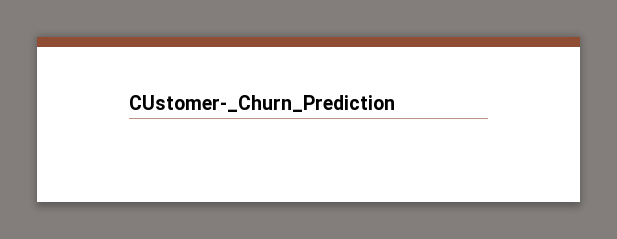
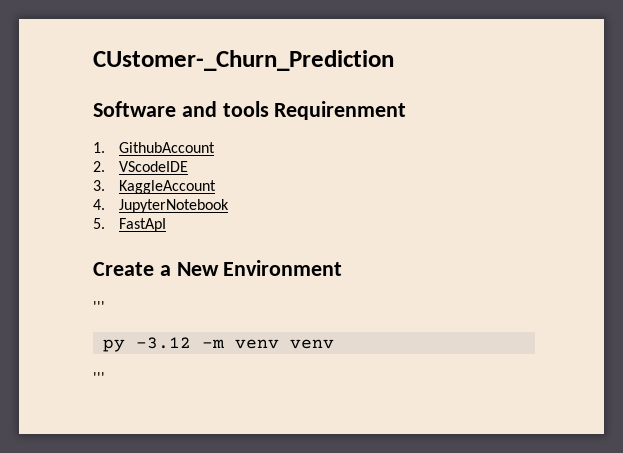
(395, 103) none -> [93,101,407,120] [93,142,215,153] [93,161,188,172] [93,180,216,194] [93,199,229,213] [93,218,166,232] [93,260,343,276] [93,301,105,312] [102,337,334,352] [93,372,105,383] // Software and tools Requirenment // 1. GithubAccount // 2. VScodeIDE // 3. KaggleAccount // 4. JupyterNotebook // 5. FastApI // Create a New Environment // ''' // py -3.12 -m venv venv // '''

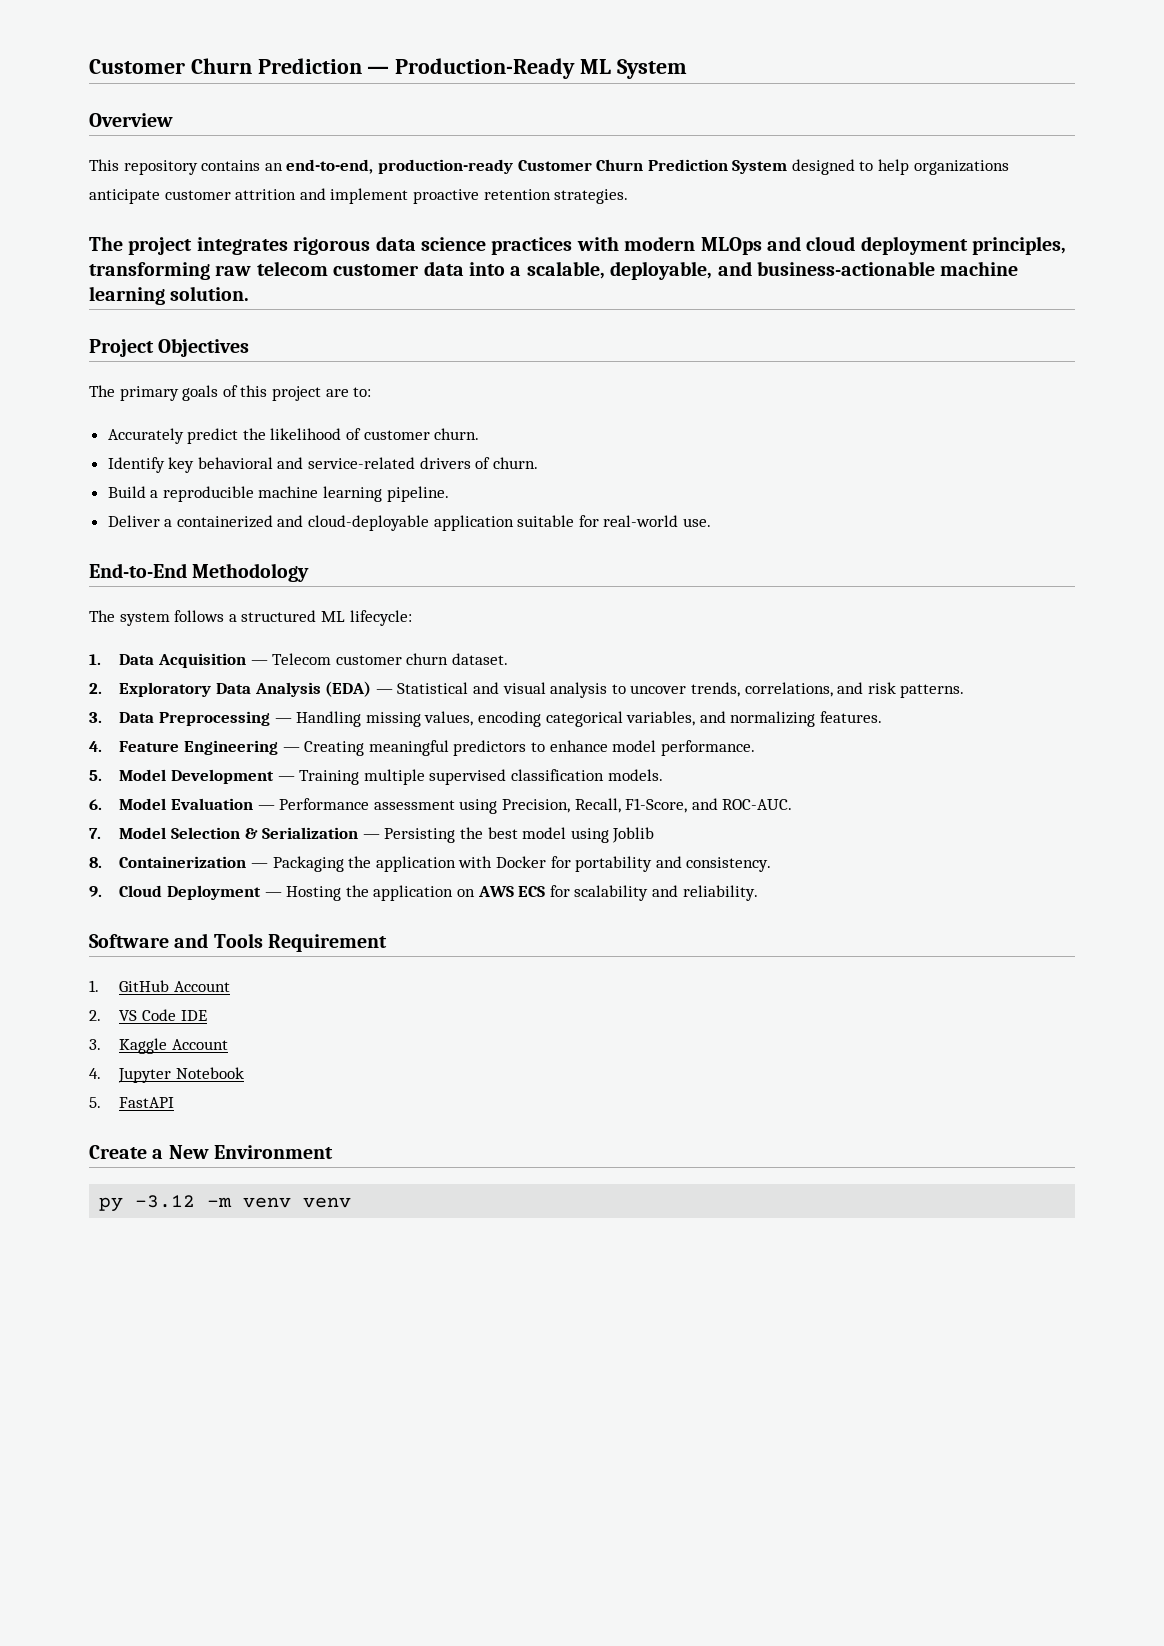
[93,50,394,71] CUstomer-_Churn_Prediction -> [89,58,687,79] [89,113,173,127] [89,159,1009,175] [89,188,629,204] [89,236,1067,255] [89,261,1019,280] [89,286,250,305] [89,338,250,357] [89,385,372,401] [107,428,480,444] [107,457,538,473] [107,486,449,502] [107,515,712,531] [89,563,310,582] [89,610,412,626] [89,653,508,668] [89,681,965,698] [89,711,882,727] [89,740,755,756] [89,769,663,785] [89,798,793,814] [89,827,655,843] [89,856,772,872] [89,885,758,901] Customer Churn Prediction — Production-Ready ML System // Overview // This repository contains an end-to-end, production-ready Customer Churn Prediction System designed to help organizations anticipate customer attrition and implement proactive retention strategies. // The project integrates rigorous data science practices with modern MLOps and cloud deployment principles, transforming raw telecom customer data into a scalable, deployable, and business-actionable machine learning solution. // Project Objectives // The primary goals of this project are to: // Accurately predict the likelihood of customer churn. // Identify key behavioral and service-related drivers of churn. // Build a reproducible machine learning pipeline. // Deliver a containerized and cloud-deployable application suitable for real-world use. // End-to-End Methodology // The system follows a structured ML lifecycle: // 1. Data Acquisition — Telecom customer churn dataset. // 2. Exploratory Data Analysis (EDA) — Statistical and visual analysis to uncover trends, correlations, and risk patterns. // 3. Data Preprocessing — Handling missing values, encoding categorical variables, and normalizing features. // 4. Feature Engineering — Creating meaningful predictors to enhance model performance. // 5. Model Development — Training multiple supervised classification models. // 6. Model Evaluation — Performance assessment using Precision, Recall, F1-Score, and ROC-AUC. // 7. Model Selection & Serialization — Persisting the best model using Joblib // 8. Containerization — Packaging the application with Docker for portability and consistency. // 9. Cloud Deployment — Hosting the application on AWS ECS for scalability and reliability.
[222,101,407,120] [93,142,215,153] [93,161,188,172] [93,180,216,194] [93,199,229,213] [93,218,166,232] tools Requirenment // 1. GithubAccount // 2. VScodeIDE // 3. KaggleAccount // 4. JupyterNotebook // 5. FastApI -> [213,933,388,952] [89,980,231,992] [89,1009,207,1021] [89,1038,229,1054] [89,1067,245,1083] [89,1097,175,1108] Tools Requirement // 1. GitHub Account // 2. VS Code IDE // 3. Kaggle Account // 4. Jupyter Notebook // 5. FastAPI
[93,301,105,312] // ''' -> (334, 1152) none
[93,372,105,383] // ''' -> (352, 1202) none

